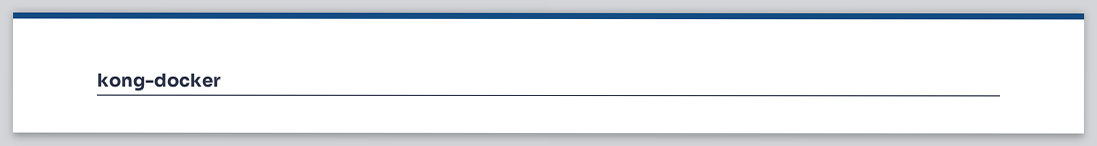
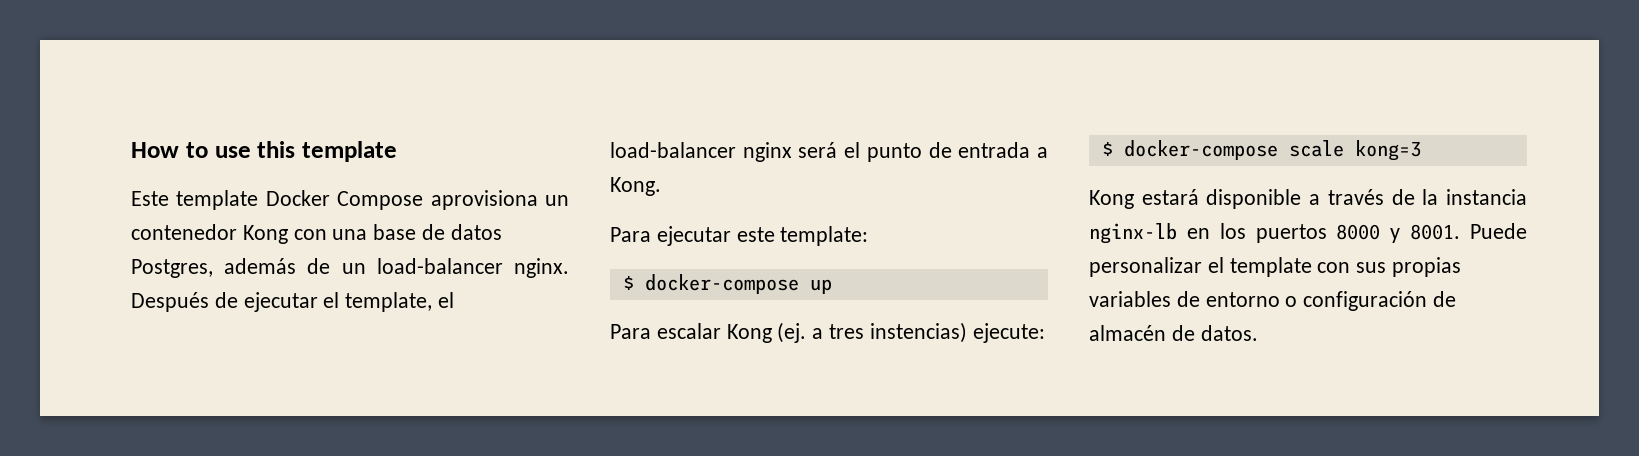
[96,72,222,91] kong-docker -> [131,141,397,162] [131,190,569,210] [131,224,502,244] [131,258,569,278] [131,292,455,312] [610,142,1048,162] [610,177,661,196] [610,226,869,246] [622,274,832,294] [610,322,1045,343] [1101,140,1421,161] [1089,189,1527,209] [1089,223,1527,244] [1089,257,1462,277] [1089,291,1457,311] [1089,325,1258,341] How to use this template // Este template Docker Compose aprovisiona un contenedor Kong con una base de datos Postgres, además de un load-balancer nginx. Después de ejecutar el template, el load-balancer nginx será el punto de entrada a Kong. // Para ejecutar este template: // $ docker-compose up // Para escalar Kong (ej. a tres instencias) ejecute: // $ docker-compose scale kong=3 // Kong estará disponible a través de la instancia nginx-lb en los puertos 8000 y 8001. Puede personalizar el template con sus propias variables de entorno o configuración de almacén de datos.

